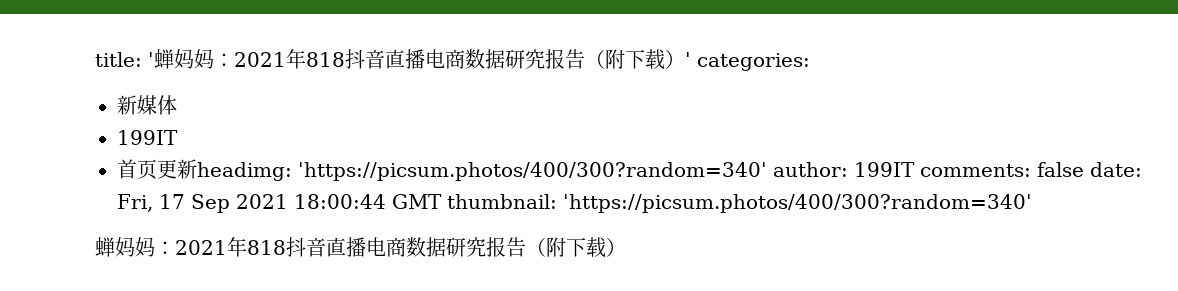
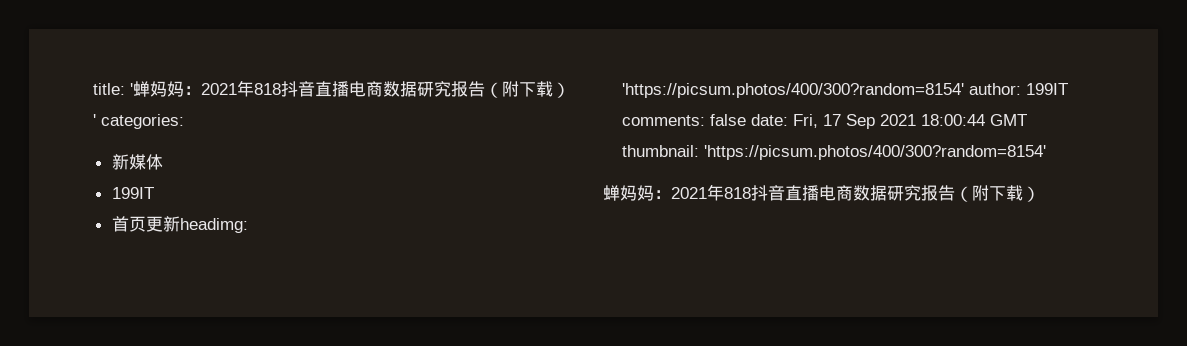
[298,162,767,181] 'https://picsum.photos/400/300?random=340' -> [621,83,964,98] 'https://picsum.photos/400/300?random=8154'
[563,194,1032,213] 'https://picsum.photos/400/300?random=340' -> [703,145,1046,160] 'https://picsum.photos/400/300?random=8154'

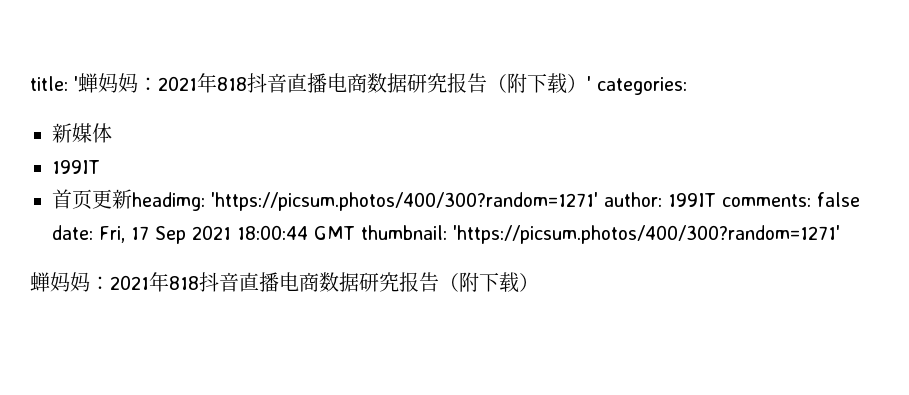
[621,83,964,98] 'https://picsum.photos/400/300?random=8154' -> [211,192,598,211] 'https://picsum.photos/400/300?random=1271'
[703,145,1046,160] 'https://picsum.photos/400/300?random=8154' -> [453,225,840,244] 'https://picsum.photos/400/300?random=1271'

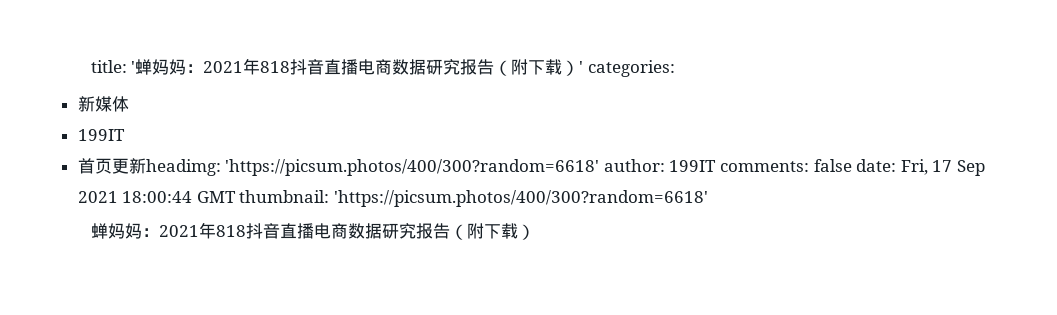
[211,192,598,211] 'https://picsum.photos/400/300?random=1271' -> [225,159,600,176] 'https://picsum.photos/400/300?random=6618'
[453,225,840,244] 'https://picsum.photos/400/300?random=1271' -> [334,190,709,207] 'https://picsum.photos/400/300?random=6618'

